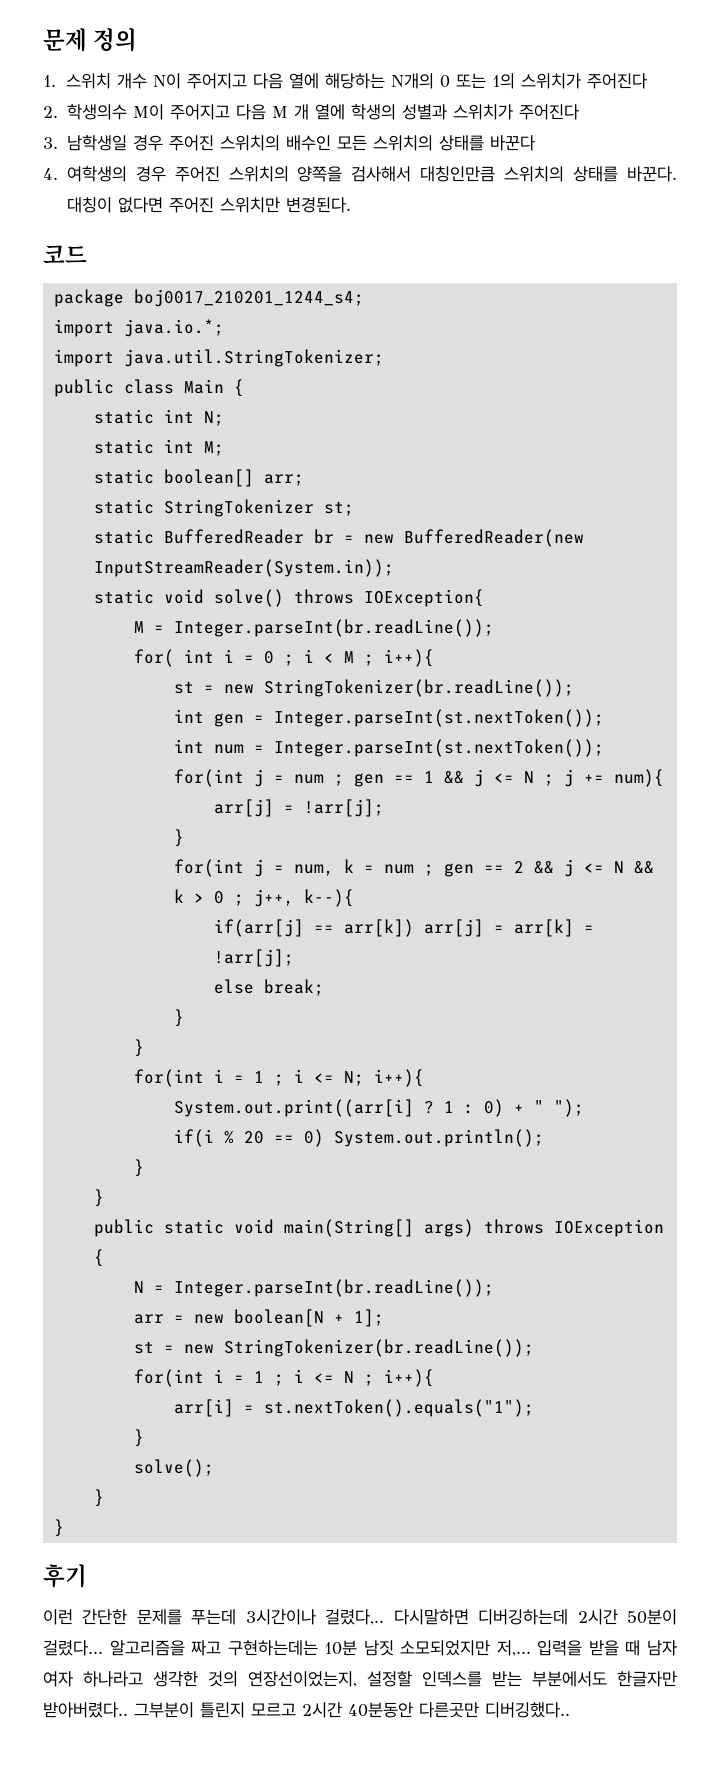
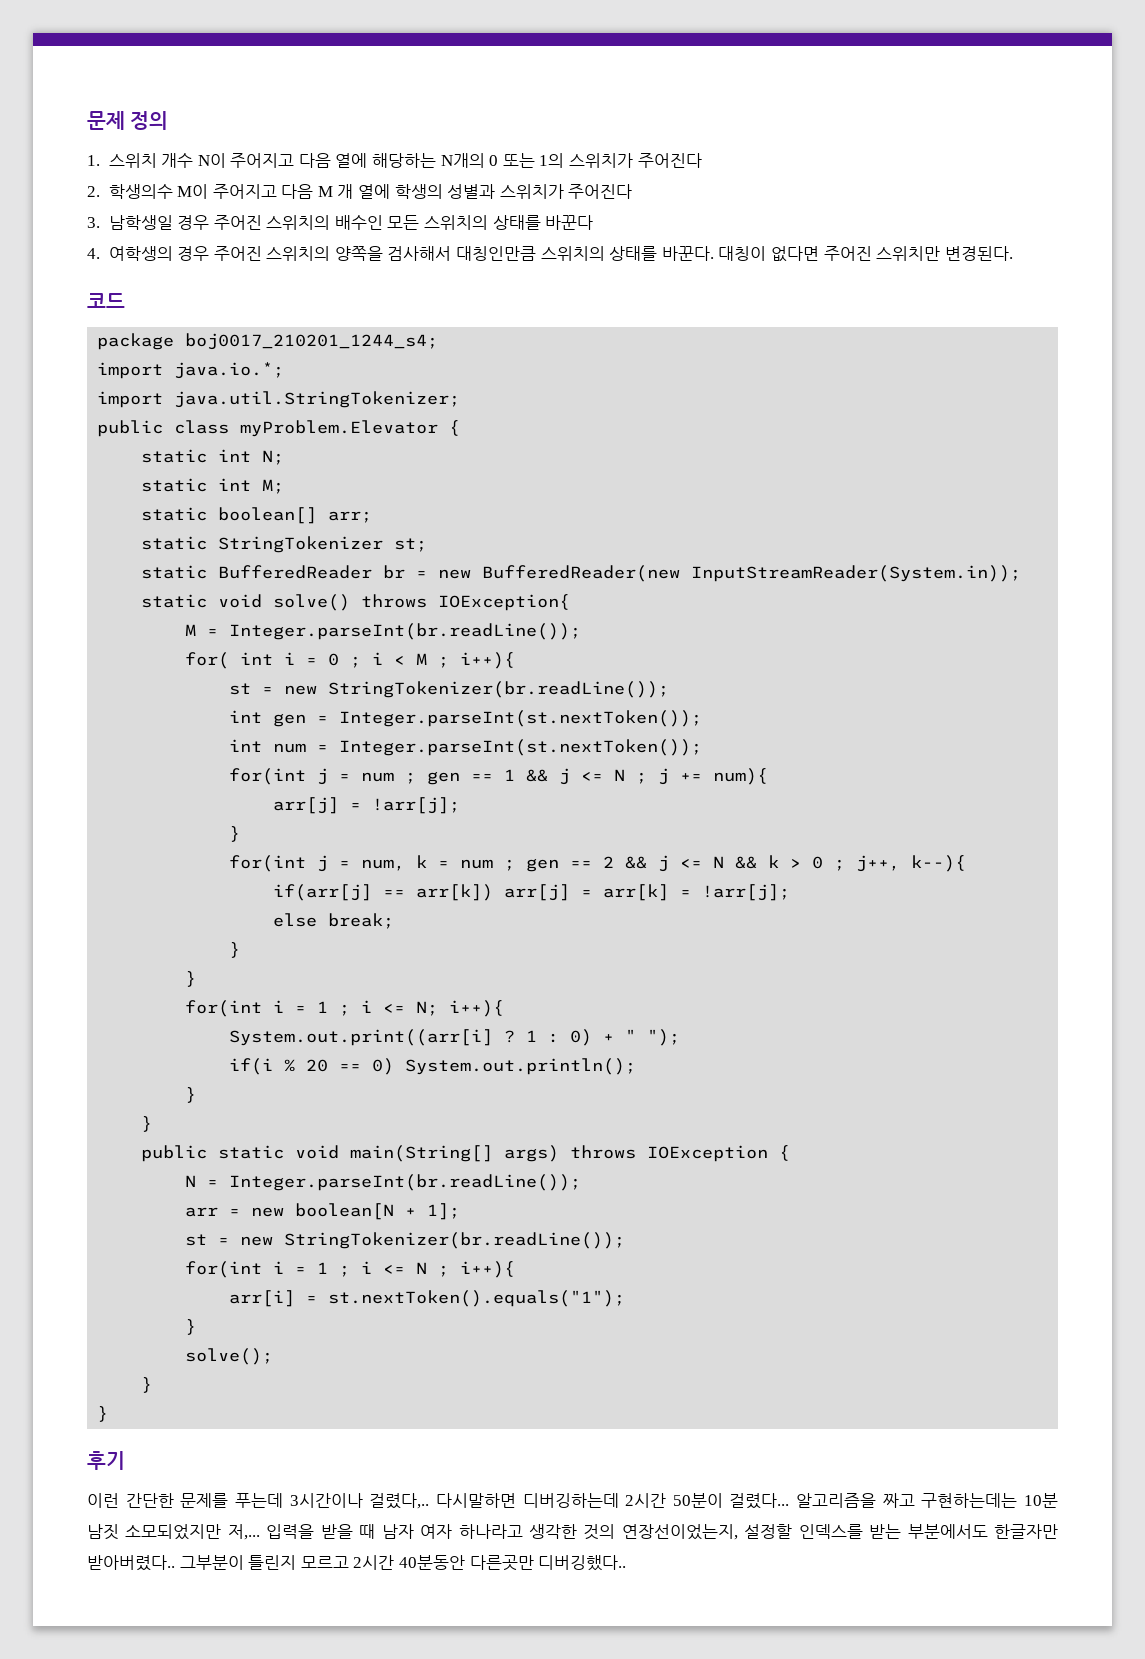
[183,379,224,394] Main -> [240,420,439,437] myProblem.Elevator

